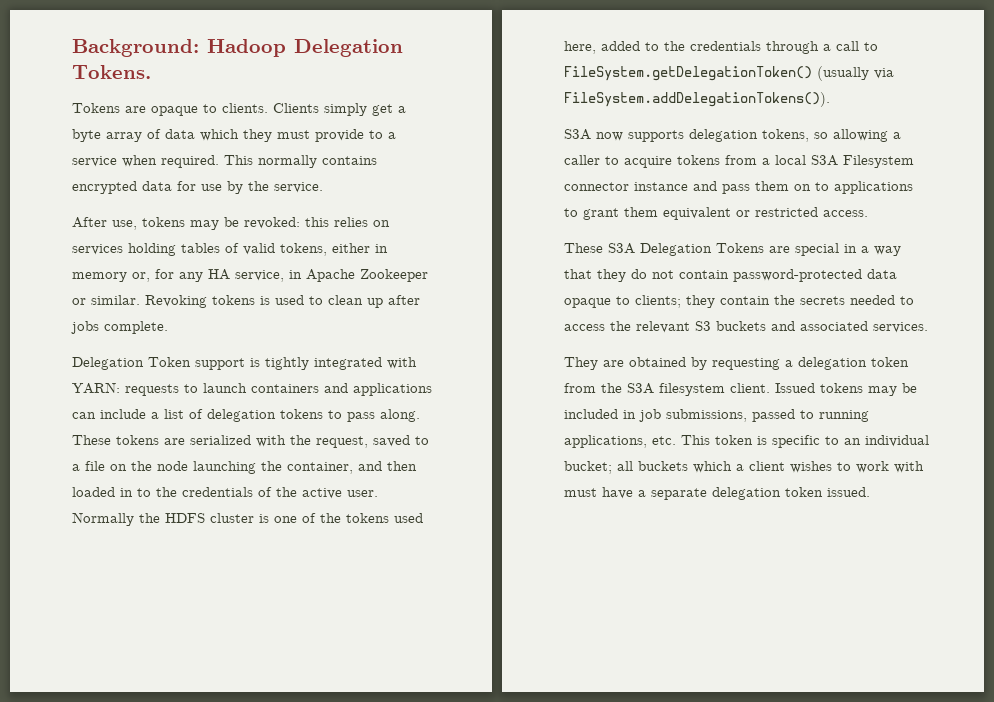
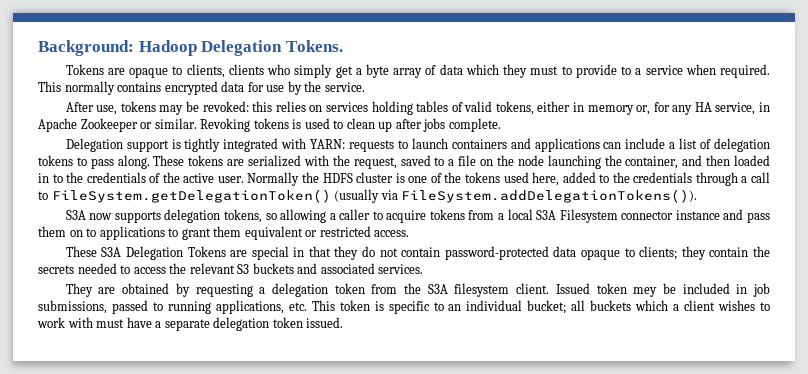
[222,103,319,113] clients. Clients -> [186,64,291,78] clients, clients who
(310, 134) none -> [561,66,572,75] to
[148,357,191,367] Token -> (123, 145) none
[861,246,901,256] a way -> (305, 252) none
[820,383,897,396] tokens may -> [596,283,658,297] token mey

